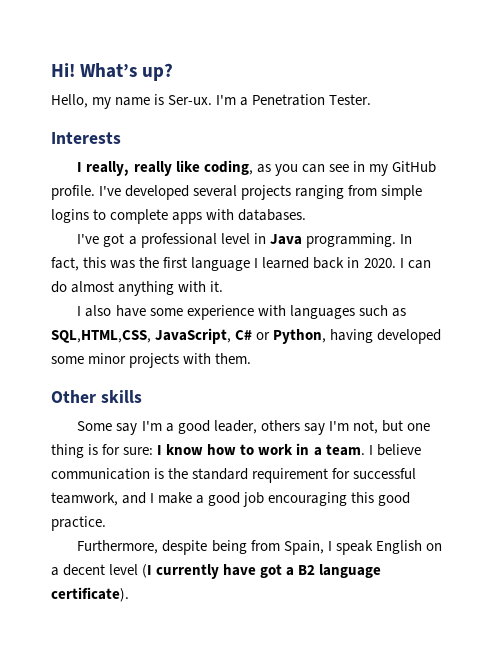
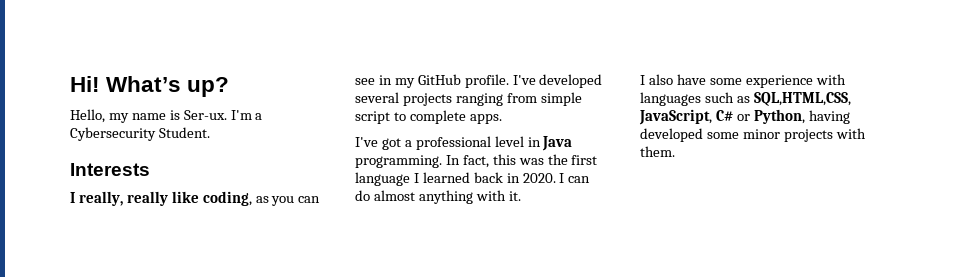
[252,94,372,106] Penetration Tester. -> [70,127,210,141] Cybersecurity Student.
[51,209,89,223] logins -> [355,111,390,124] script
[172,209,307,224] apps with databases. -> [469,114,502,124] apps.
[51,390,142,403] [77,420,430,435] [51,443,421,458] [51,468,417,483] [51,492,411,507] [51,516,106,531] [77,540,442,555] [51,564,382,579] [51,587,129,602] // Other skills // Some say I'm a good leader, others say I'm not, but one thing is for sure: I know how to work in a team. I believe communication is the standard requirement for successful teamwork, and I make a good job encouraging this good practice. // Furthermore, despite being from Spain, I speak English on a decent level (I currently have got a B2 language certificate). -> (675, 151) none

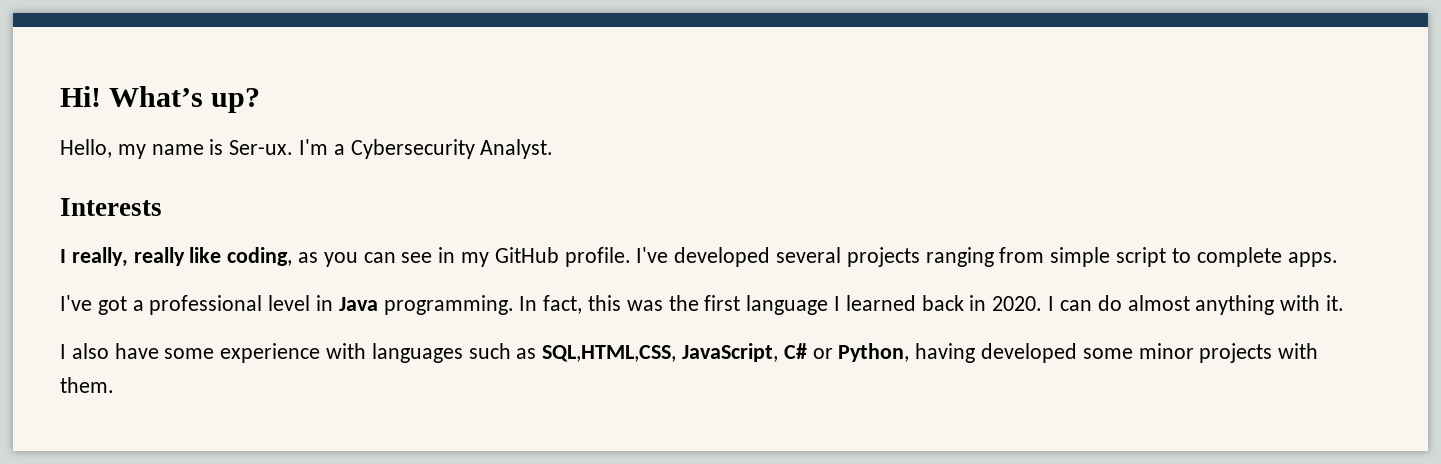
[158,127,210,138] Student. -> [480,139,554,159] Analyst.

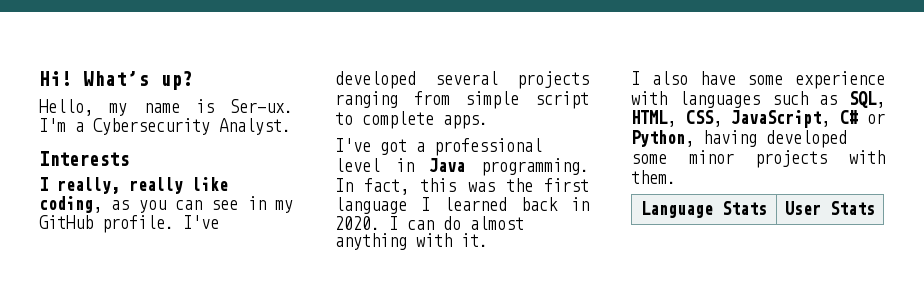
[542,345,677,362] SQL,HTML,CSS, -> [849,91,885,108] [631,110,722,127] SQL, HTML, CSS,
(114, 385) none -> [641,201,767,218] [785,201,875,215] // Language Stats | User Stats

